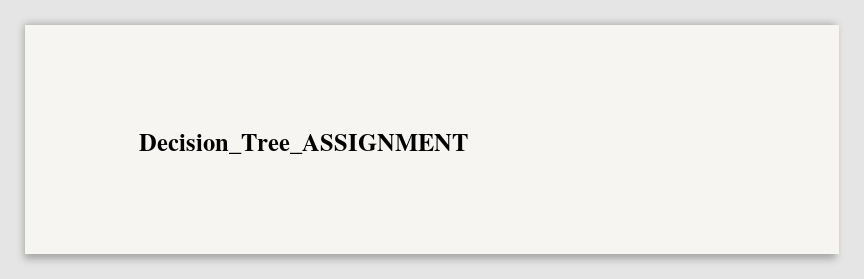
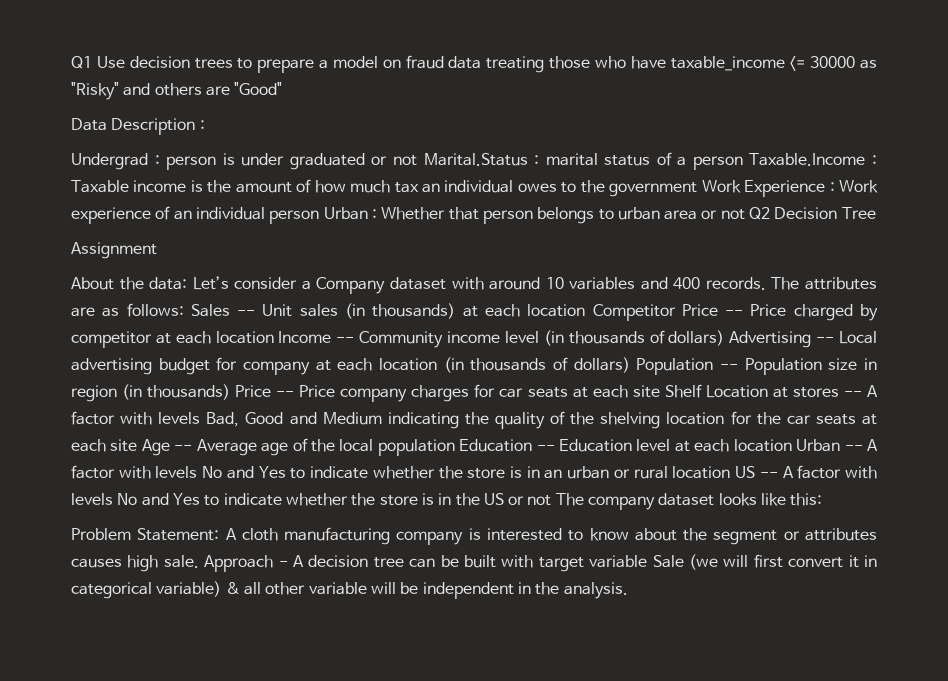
[139,134,468,154] Decision_Tree_ASSIGNMENT -> [71,55,878,73] [71,82,283,100] [71,118,205,135] [71,152,877,170] [71,179,878,197] [71,206,876,224] [71,242,157,259] [71,276,877,294] [71,303,878,321] [71,330,878,348] [71,357,877,375] [71,384,879,402] [71,411,877,429] [71,438,879,456] [71,465,878,479] [71,493,823,510] [71,527,878,545] [71,554,877,572] [71,581,628,599] Q1 Use decision trees to prepare a model on fraud data treating those who have taxable_income <= 30000 as "Risky" and others are "Good" // Data Description : // Undergrad : person is under graduated or not Marital.Status : marital status of a person Taxable.Income : Taxable income is the amount of how much tax an individual owes to the government Work Experience : Work experience of an individual person Urban : Whether that person belongs to urban area or not Q2 Decision Tree // Assignment // About the data: Let’s consider a Company dataset with around 10 variables and 400 records. The attributes are as follows: Sales -- Unit sales (in thousands) at each location Competitor Price -- Price charged by competitor at each location Income -- Community income level (in thousands of dollars) Advertising -- Local advertising budget for company at each location (in thousands of dollars) Population -- Population size in region (in thousands) Price -- Price company charges for car seats at each site Shelf Location at stores -- A factor with levels Bad, Good and Medium indicating the quality of the shelving location for the car seats at each site Age -- Average age of the local population Education -- Education level at each location Urban -- A factor with levels No and Yes to indicate whether the store is in an urban or rural location US -- A factor with levels No and Yes to indicate whether the store is in the US or not The company dataset looks like this: // Problem Statement: A cloth manufacturing company is interested to know about the segment or attributes causes high sale. Approach - A decision tree can be built with target variable Sale (we will first convert it in categorical variable) & all other variable will be independent in the analysis.

